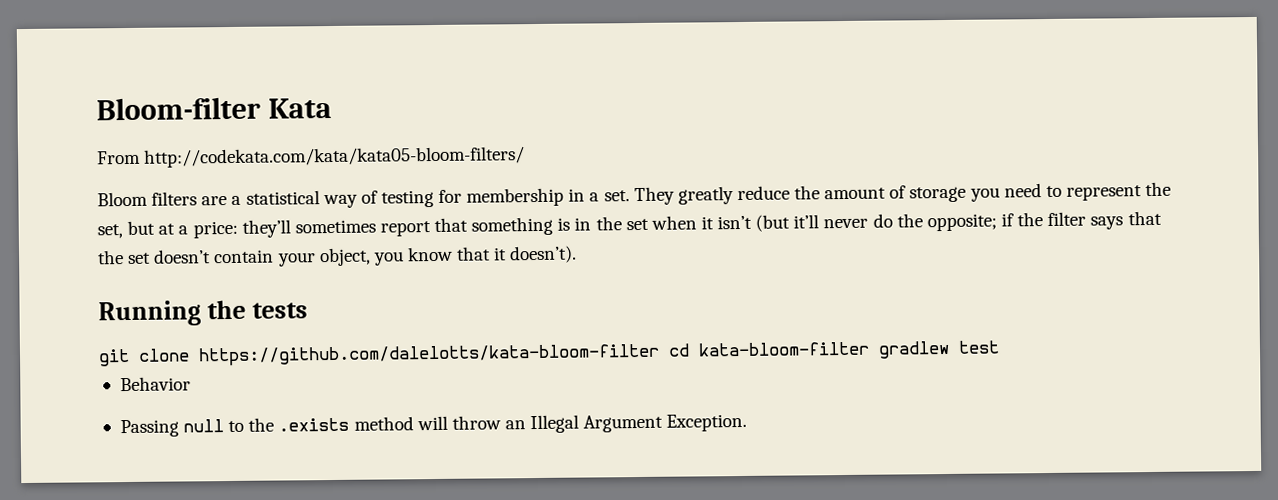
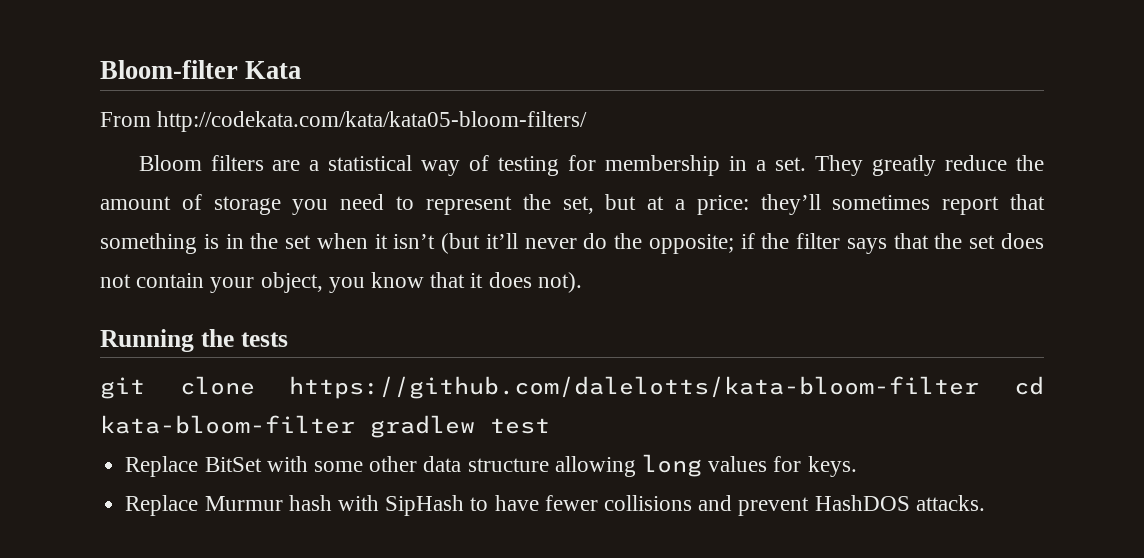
[153,249,212,264] doesn’t -> [1001,233,1045,249] [100,274,131,288] does not
[509,245,578,264] doesn’t). -> [488,272,582,293] does not).
[119,376,191,392] [119,413,748,438] Behavior // Passing null to the .exists method will throw an Illegal Argument Exception. -> [125,454,857,477] [125,495,985,516] Replace BitSet with some other data structure allowing long values for keys. // Replace Murmur hash with SipHash to have fewer collisions and prevent HashDOS attacks.

